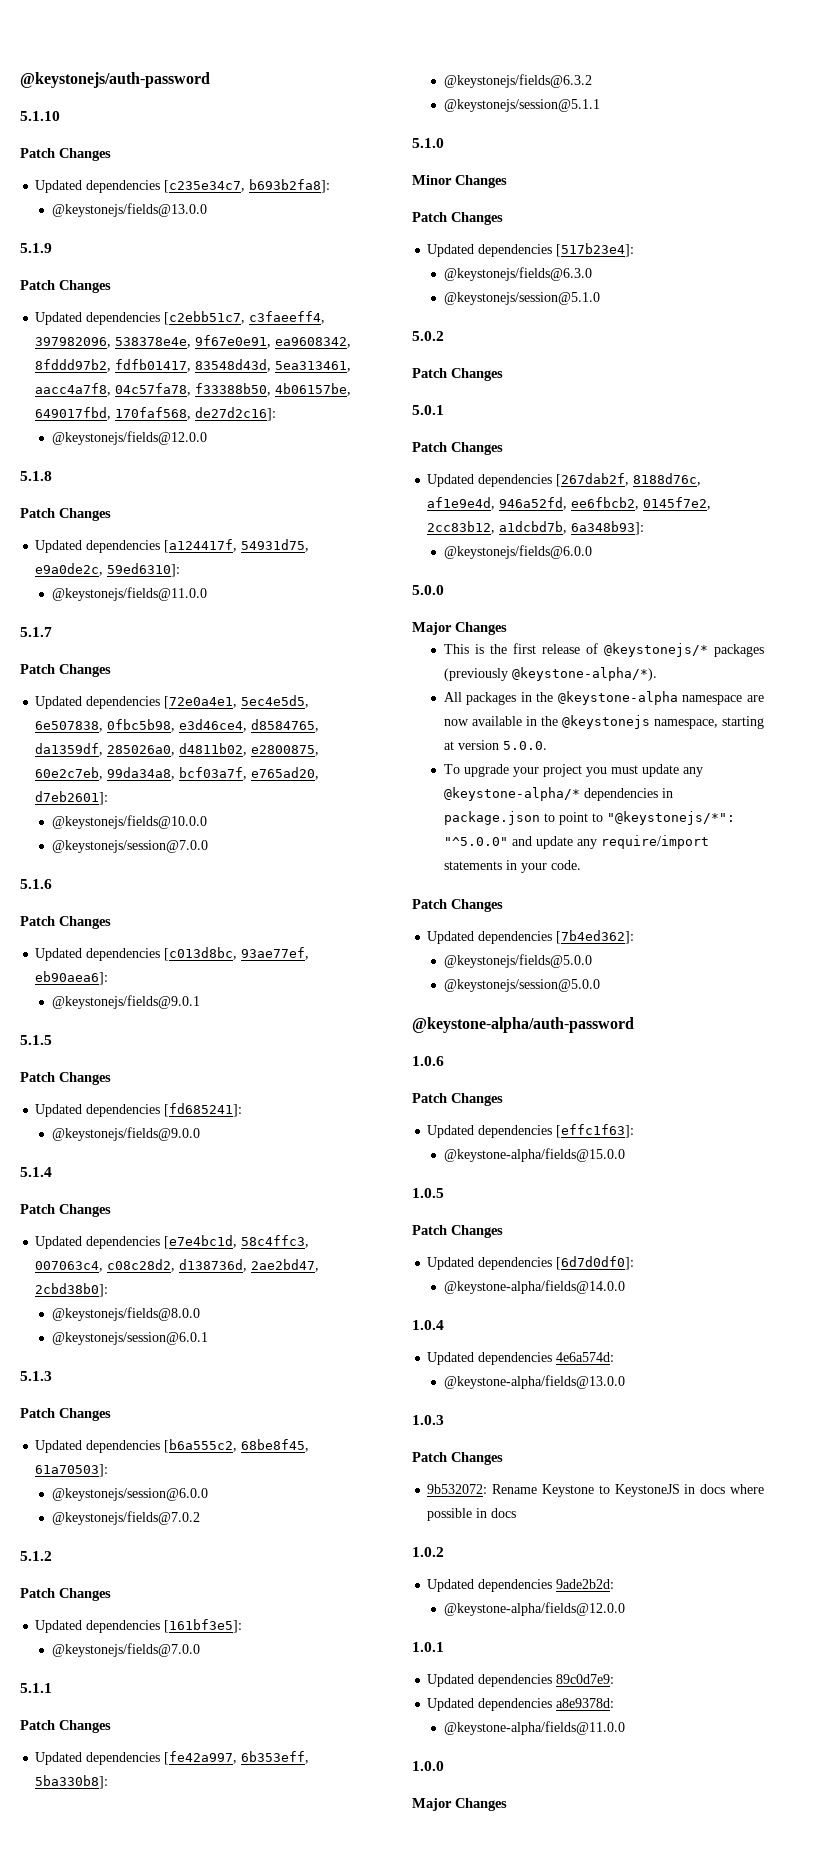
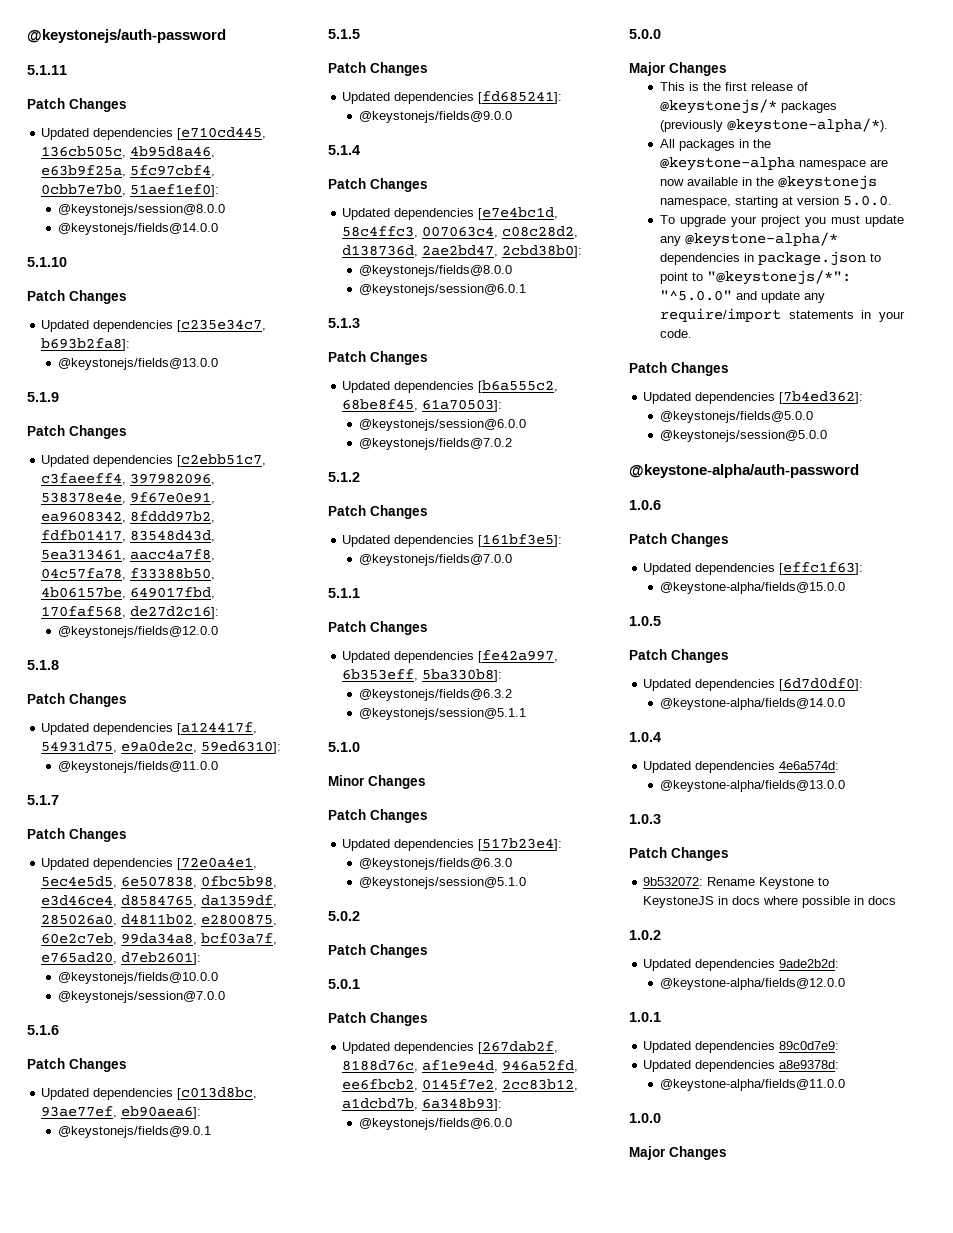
(210, 80) none -> [27,65,67,75] [27,98,127,112] [41,127,267,140] [41,146,216,158] [41,165,216,177] [41,184,220,197] [58,204,226,216] [58,223,219,235] // 5.1.11 // Patch Changes // Updated dependencies [e710cd445, 136cb505c, 4b95d8a46, e63b9f25a, 5fc97cbf4, 0cbb7e7b0, 51aef1ef0]: // @keystonejs/session@8.0.0 // @keystonejs/fields@14.0.0

